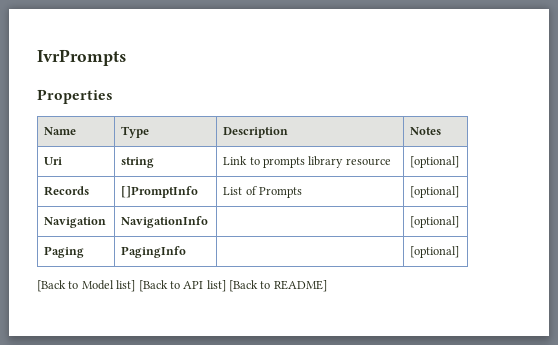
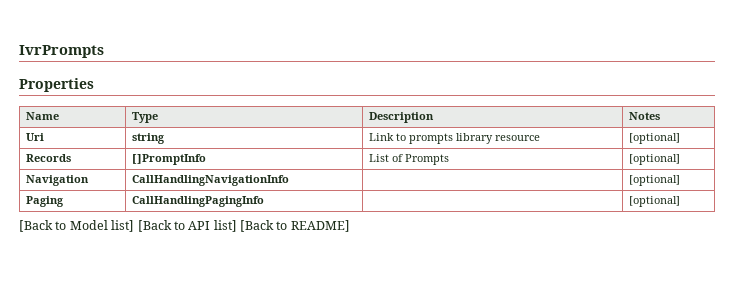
[121,216,209,228] NavigationInfo -> [132,175,290,186] CallHandlingNavigationInfo
[121,246,187,258] PagingInfo -> [132,196,265,207] CallHandlingPagingInfo

